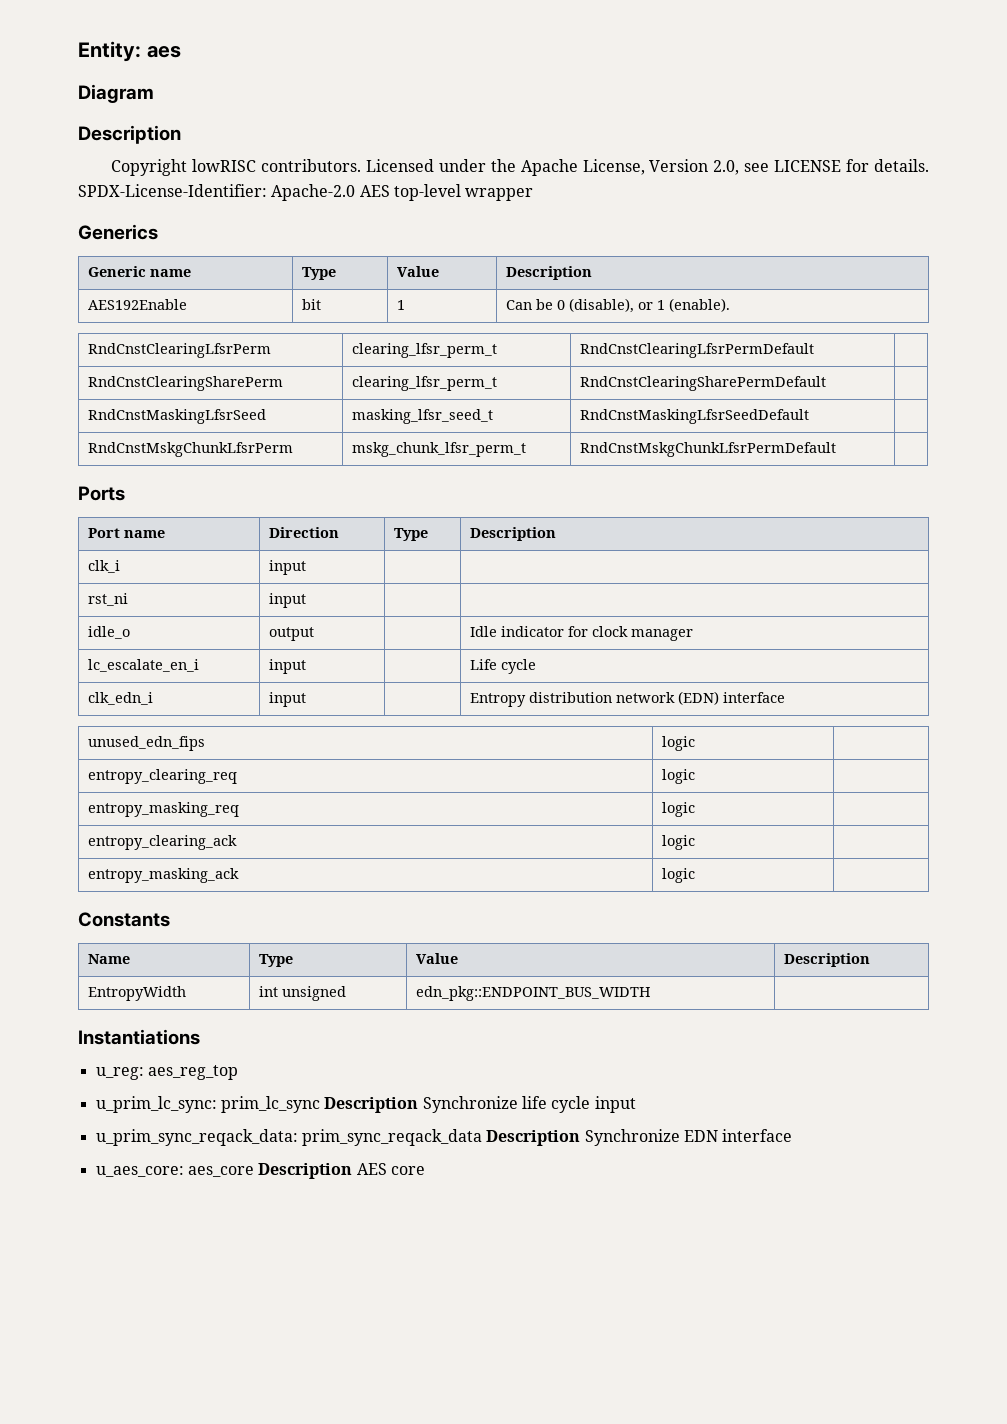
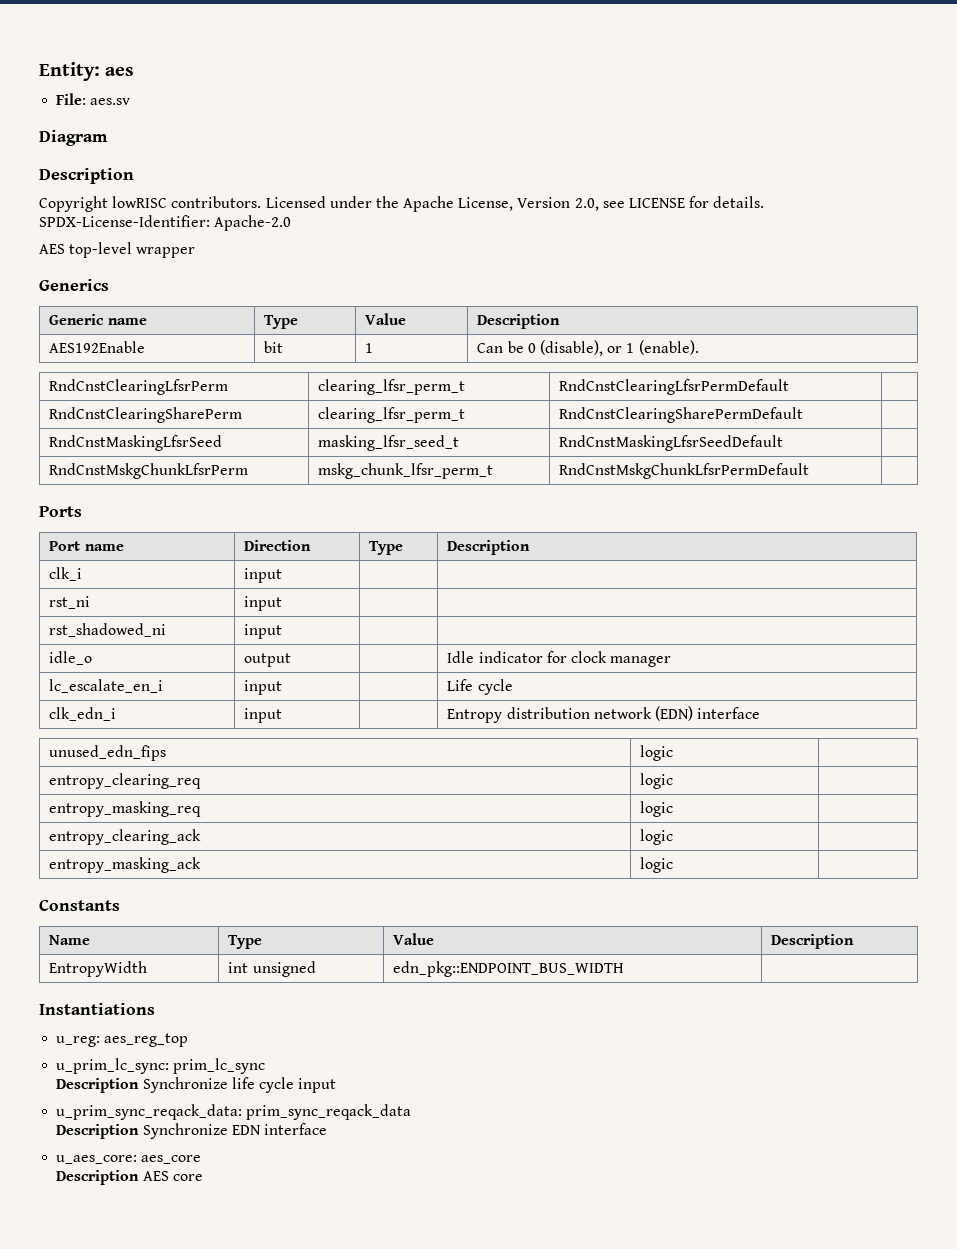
(181, 52) none -> [56,93,131,105] // File: aes.sv
(356, 192) none -> (292, 223) //
(307, 600) none -> [49,623,167,637] [244,624,283,639] // rst_shadowed_ni | input | |
(320, 1104) none -> (266, 1066) //
(482, 1137) none -> (412, 1112) //
(254, 1171) none -> (202, 1159) //

